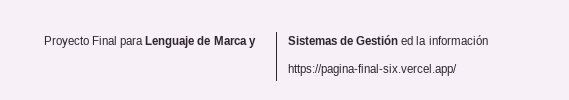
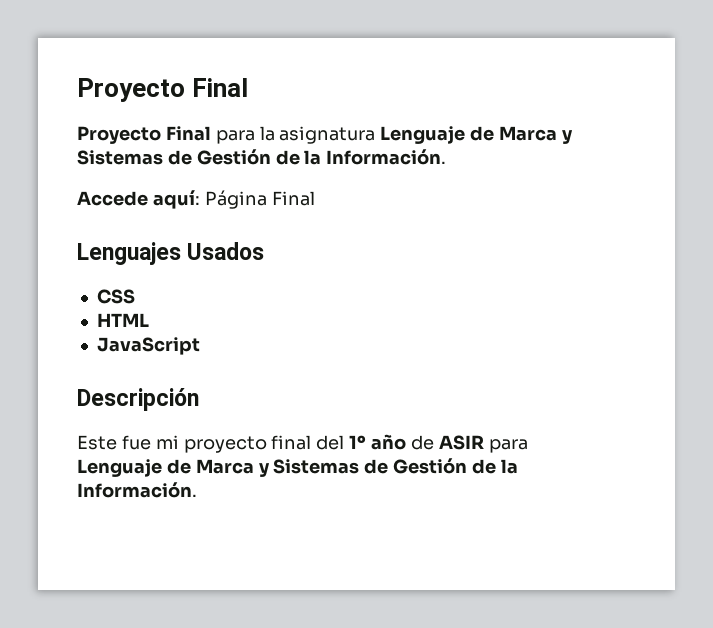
[44,36,118,48] Proyecto Final -> [77,78,249,102] [77,126,573,144] [77,149,447,165] [77,190,315,209] [77,242,265,265] [96,289,135,304] [96,313,149,327] [96,337,200,355] [77,388,199,411] [77,434,484,453] Proyecto Final // Proyecto Final para la asignatura Lenguaje de Marca y Sistemas de Gestión de la Información. // Accede aquí: Página Final // Lenguajes Usados // CSS // HTML // JavaScript // Descripción // Este fue mi proyecto final del 1º año de ASIR
[401,35,488,45] [288,64,457,76] ed la información // https://pagina-final-six.vercel.app/ -> [472,459,518,474] [77,482,197,498] de la Información.

